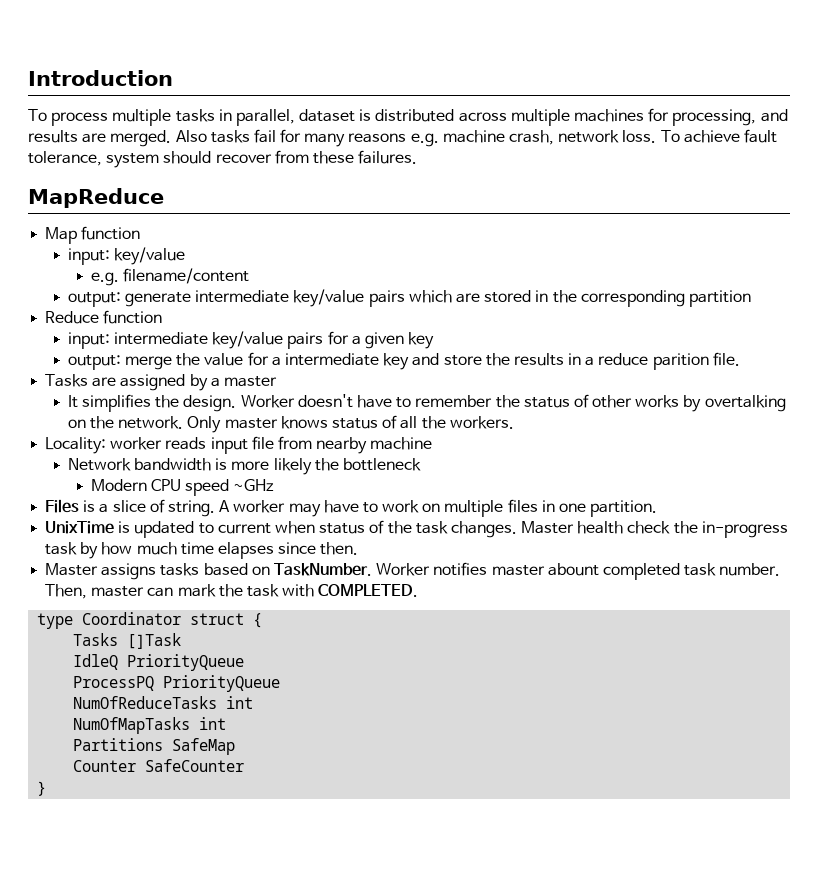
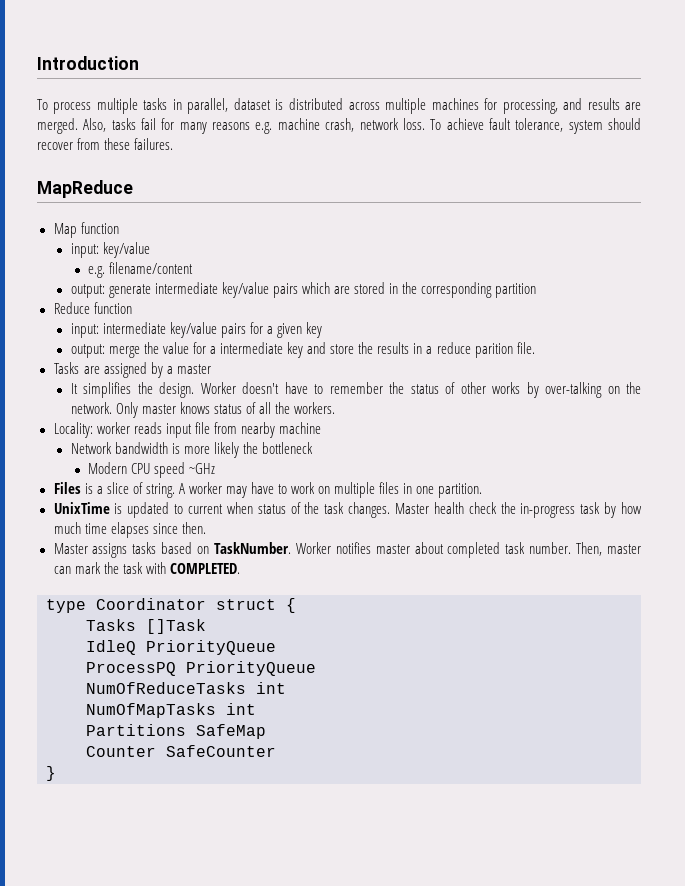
[175,130,207,142] Also -> [83,118,107,132] Also,
[704,395,786,412] overtalking -> [545,382,603,398] over-talking
[547,563,599,576] abount -> [414,542,444,554] about

